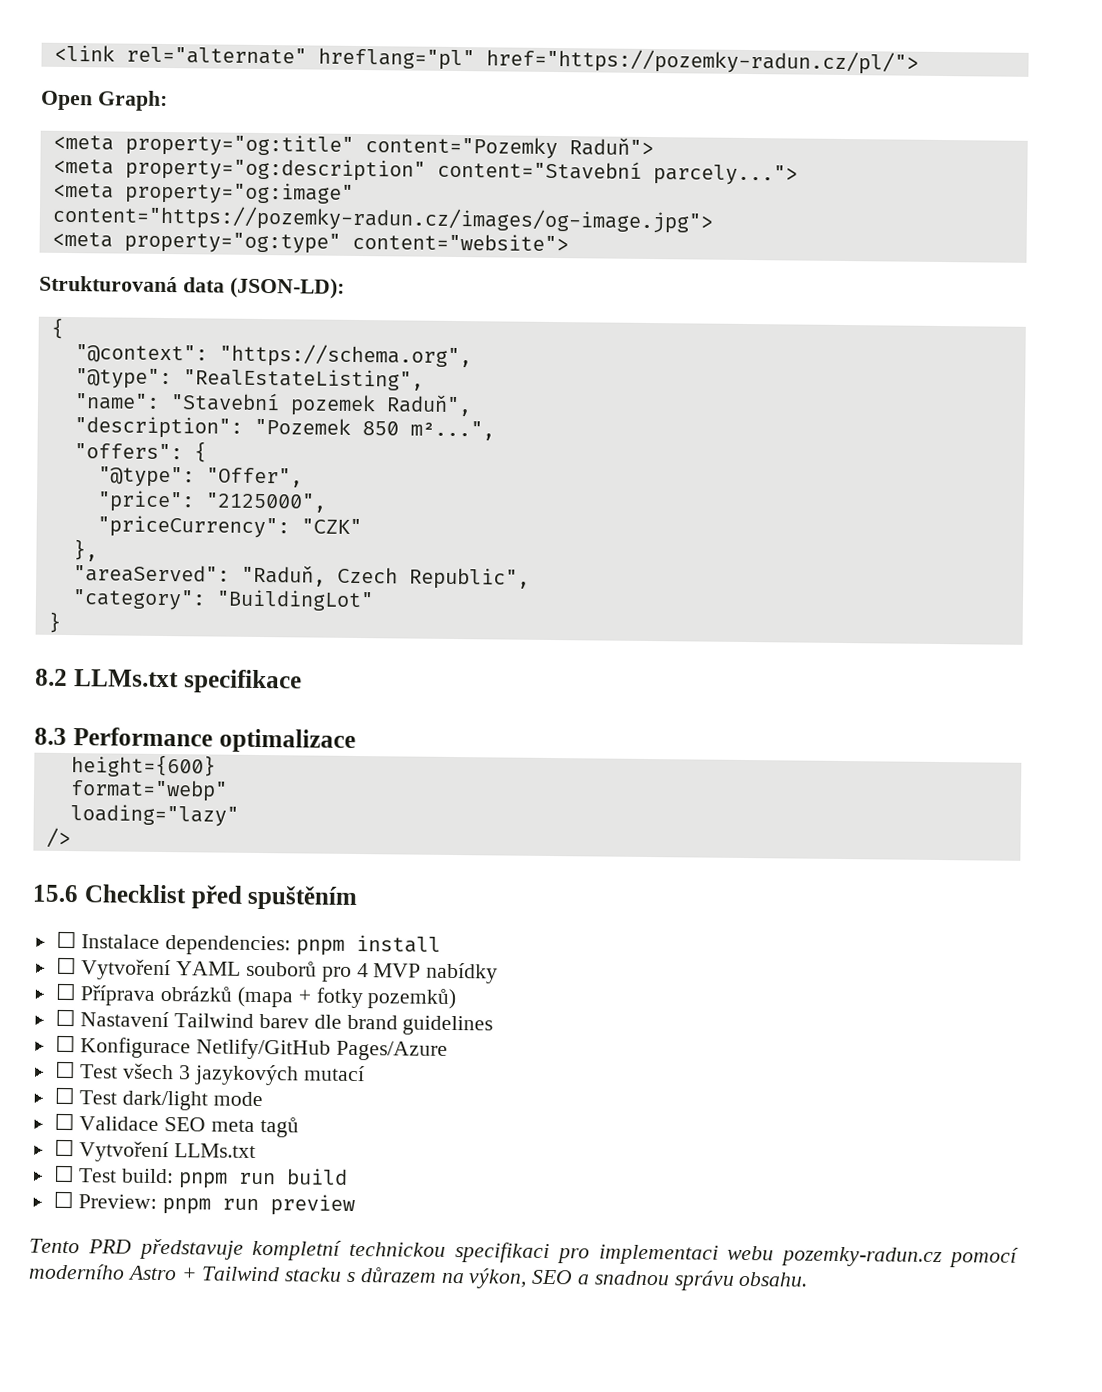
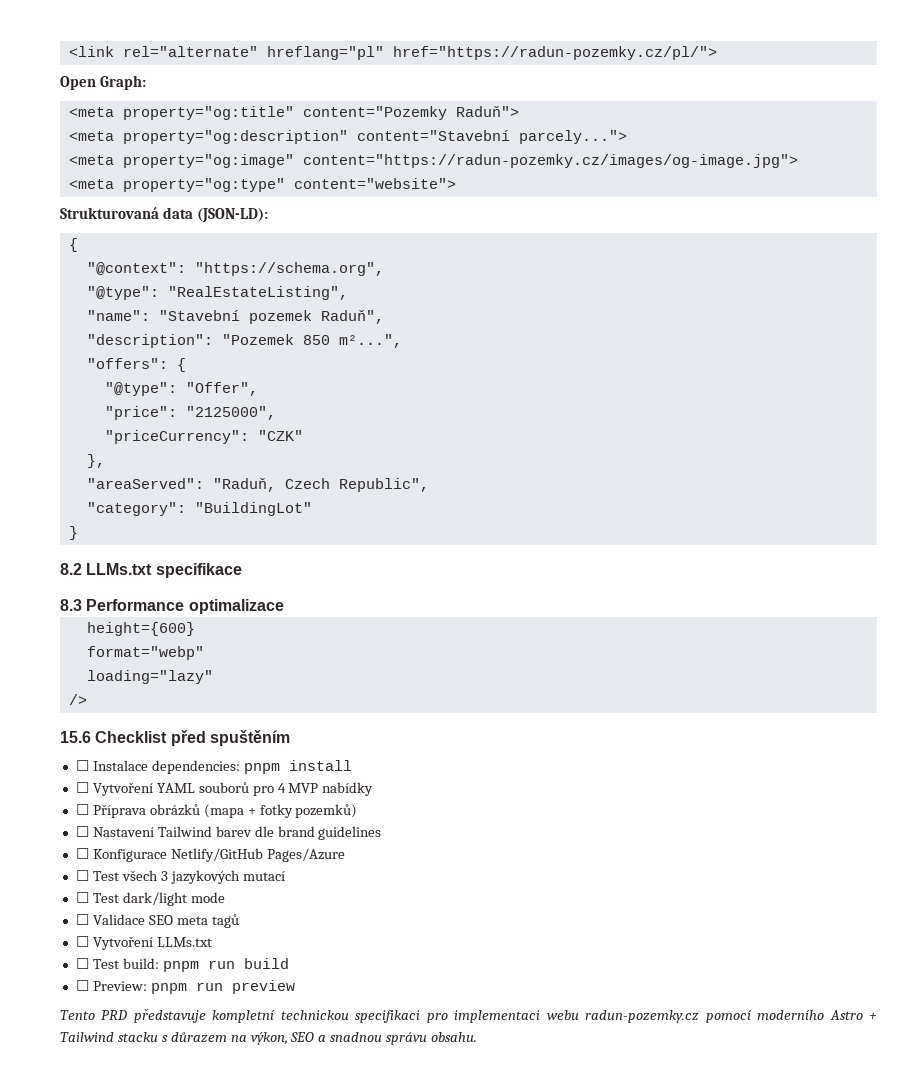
[485,48,919,75] href="https://pozemky-radun.cz/pl/"> -> [392,46,717,60] href="https://radun-pozemky.cz/pl/">
[51,204,713,234] content="https://pozemky-radun.cz/images/og-image.jpg"> -> [302,154,798,168] content="https://radun-pozemky.cz/images/og-image.jpg">
[781,1246,944,1268] pozemky-radun.cz -> [585,1010,700,1023] radun-pozemky.cz

